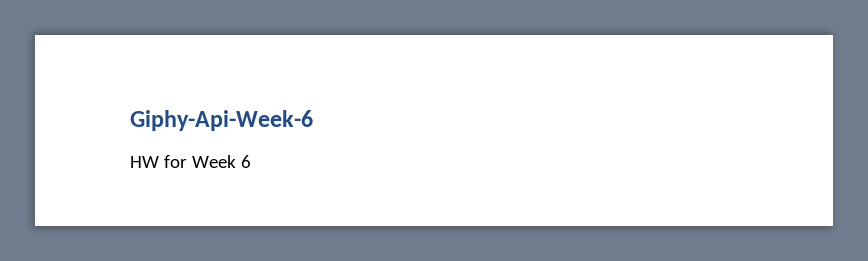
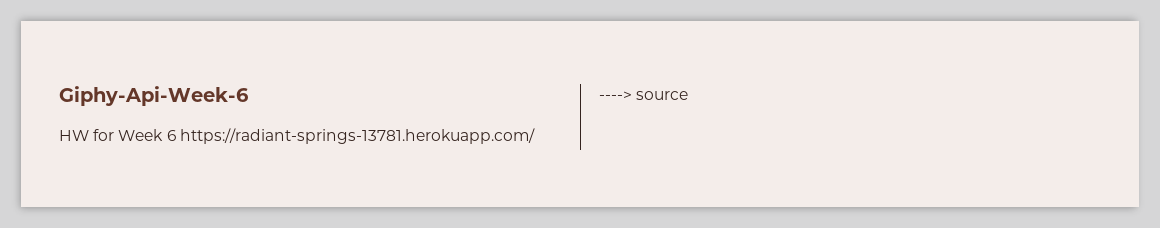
(251, 161) none -> [179,128,535,144] [599,91,689,100] https://radiant-springs-13781.herokuapp.com/ ----> source

